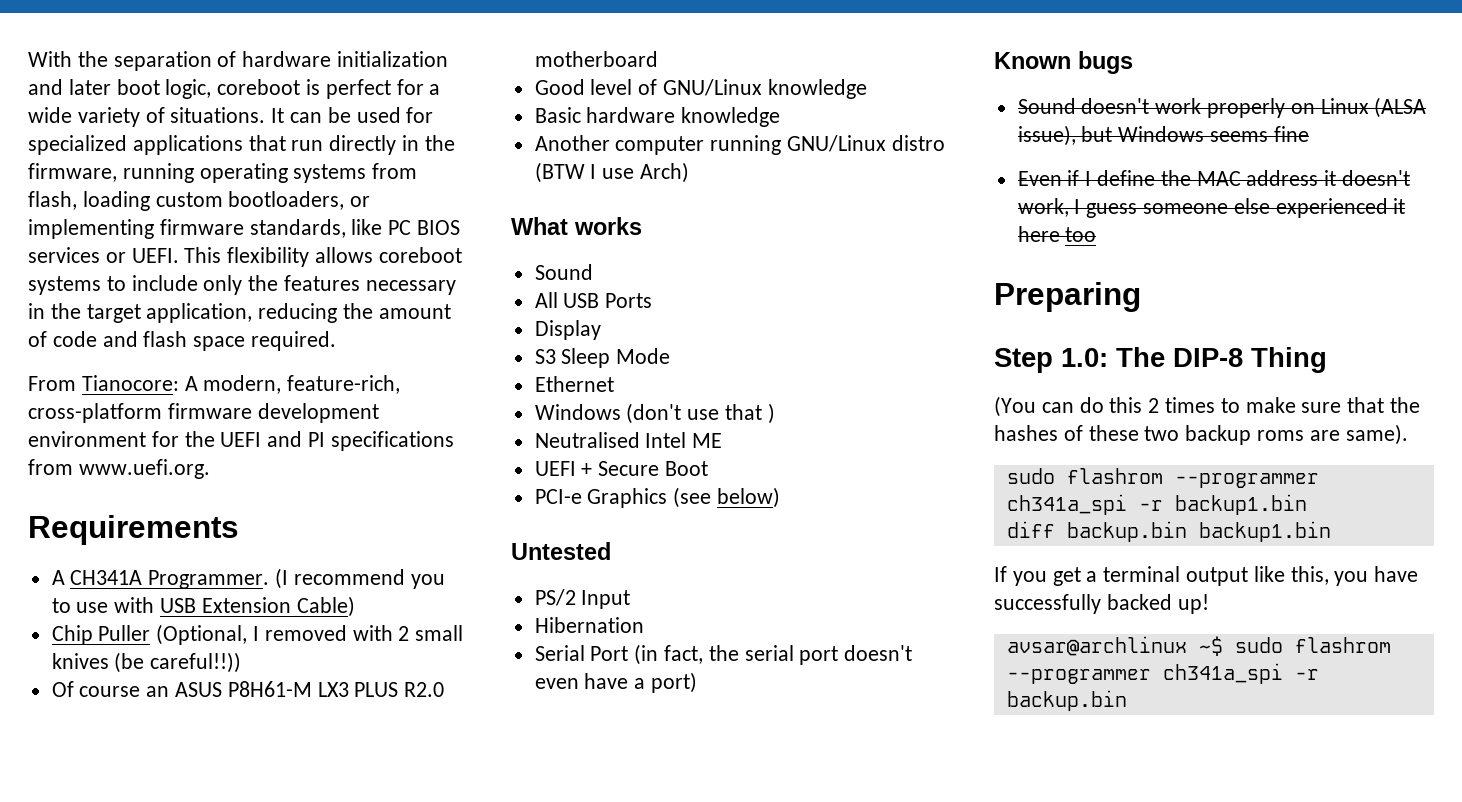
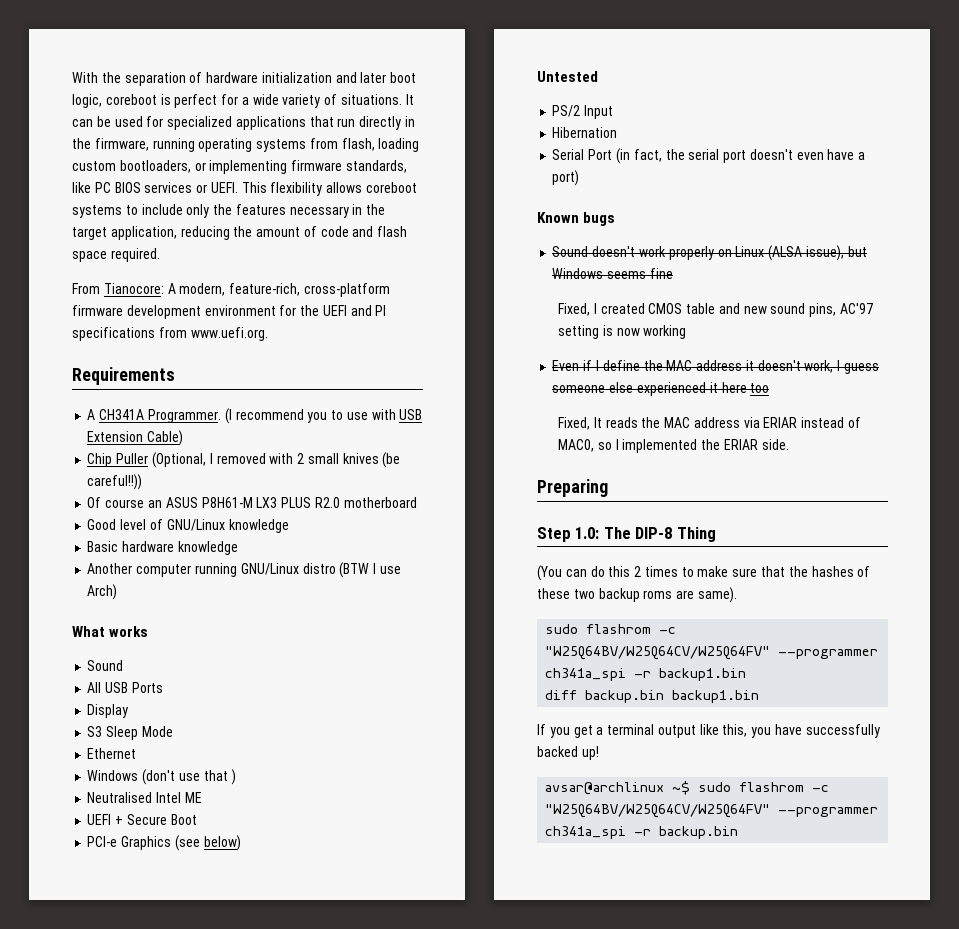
(1309, 134) none -> [558,303,874,317] [558,325,687,339] // Fixed, I created CMOS table and new sound pins, AC'97 setting is now working
(1097, 234) none -> [558,417,862,430] [558,439,789,453] // Fixed, It reads the MAC address via ERIAR instead of MAC0, so I implemented the ERIAR side.
(1163, 476) none -> [659,627,677,634] [545,646,771,660] -c "W25Q64BV/W25Q64CV/W25Q64FV"
(1391, 645) none -> [812,785,830,792] [545,804,771,818] -c "W25Q64BV/W25Q64CV/W25Q64FV"

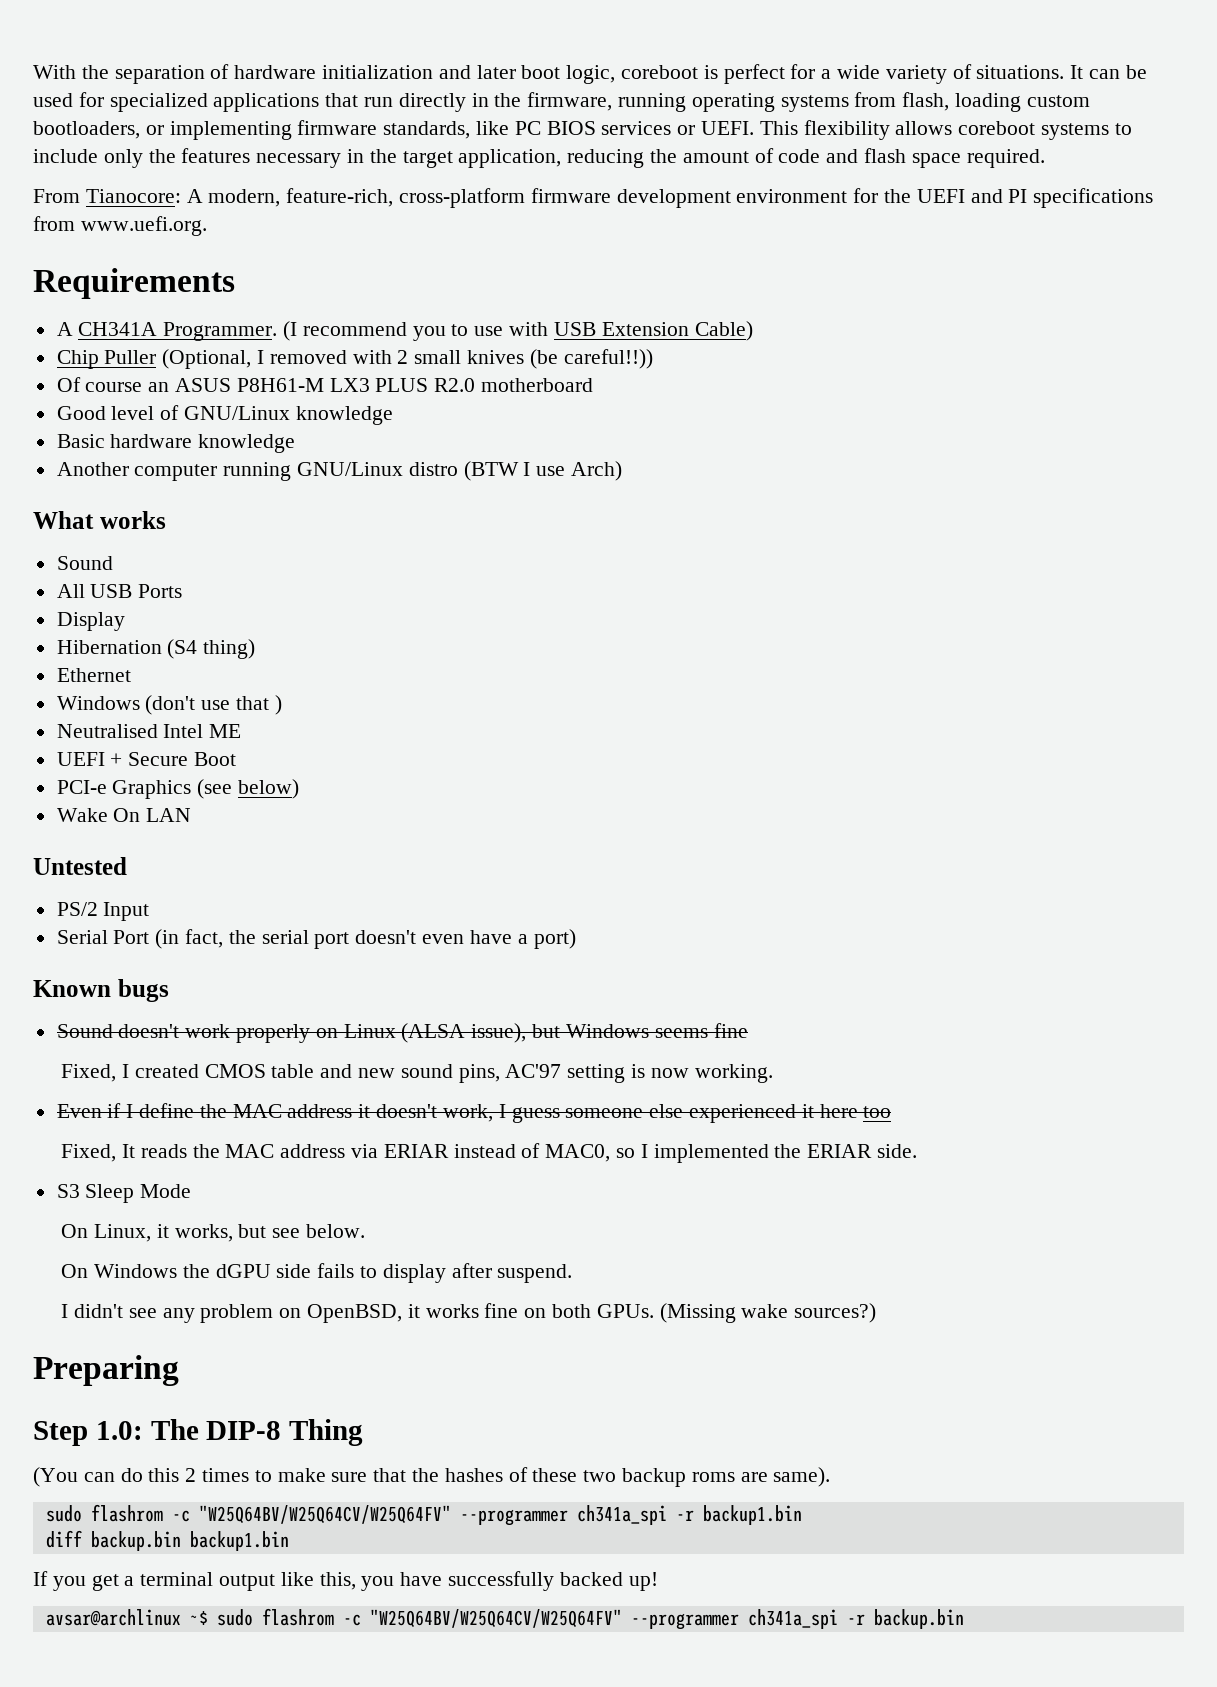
[87,726,173,740] S3 Sleep Mode -> [56,639,256,659] Hibernation (S4 thing)
(241, 843) none -> [56,808,192,822] // Wake On LAN
[552,127,618,138] // Hibernation -> (150, 911) none
[643,325,687,339] working -> [694,1064,773,1083] working.
(789, 444) none -> [56,1184,192,1203] [61,1224,365,1242] [61,1263,573,1283] [61,1303,877,1323] // S3 Sleep Mode // On Linux, it works, but see below. // On Windows the dGPU side fails to display after suspend. // I didn't see any problem on OpenBSD, it works fine on both GPUs. (Missing wake sources?)

